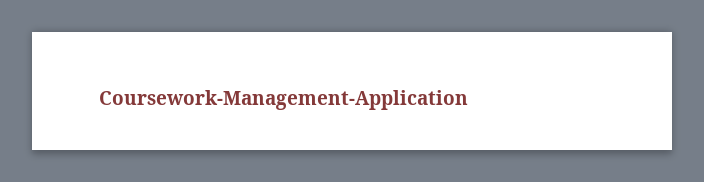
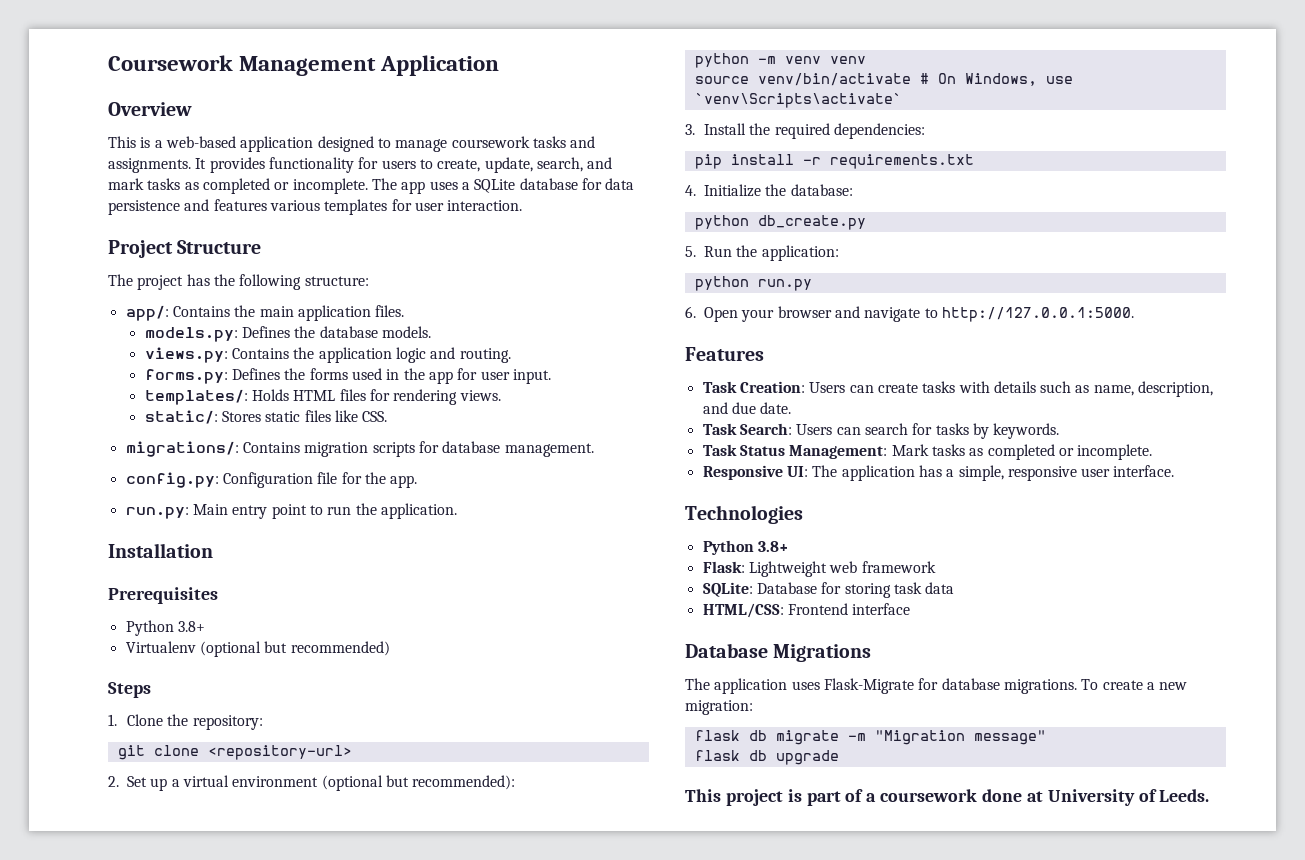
[99,90,468,110] Coursework-Management-Application -> [108,55,500,76] [108,102,192,116] [108,136,596,152] [108,157,613,173] [108,178,635,194] [108,199,523,215] [108,240,262,258] [108,274,369,290] [125,305,405,321] [144,326,431,342] [144,347,511,363] [144,368,551,384] [144,389,501,405] [144,410,388,424] [125,441,594,457] [125,472,418,488] [125,503,457,519] [108,543,213,558] [108,587,218,604] [125,620,205,636] [125,641,390,657] [108,682,151,698] [108,714,263,730] [117,745,352,760] [108,775,516,791] [694,53,866,68] [694,73,1073,86] [694,93,902,108] [685,123,925,139] [694,154,974,169] [685,184,853,197] [694,215,866,230] [685,245,839,261] [694,276,812,291] [685,306,1134,322] [685,347,764,361] [702,381,1214,397] [702,402,792,414] [702,423,1060,439] [702,444,1153,460] [702,465,1175,481] [685,505,803,524] [702,540,788,555] [702,561,936,577] [702,582,955,598] [702,603,911,618] [685,643,872,662] [685,678,1188,694] [685,700,753,715] [694,730,1046,745] [694,750,839,765] [685,789,1210,806] Coursework Management Application // Overview // This is a web-based application designed to manage coursework tasks and assignments. It provides functionality for users to create, update, search, and mark tasks as completed or incomplete. The app uses a SQLite database for data persistence and features various templates for user interaction. // Project Structure // The project has the following structure: // app/: Contains the main application files. // models.py: Defines the database models. // views.py: Contains the application logic and routing. // forms.py: Defines the forms used in the app for user input. // templates/: Holds HTML files for rendering views. // static/: Stores static files like CSS. // migrations/: Contains migration scripts for database management. // config.py: Configuration file for the app. // run.py: Main entry point to run the application. // Installation // Prerequisites // Python 3.8+ // Virtualenv (optional but recommended) // Steps // 1. Clone the repository: // git clone <repository-url> // 2. Set up a virtual environment (optional but recommended): // python -m venv venv // source venv/bin/activate # On Windows, use `venv\Scripts\activate` // 3. Install the required dependencies: // pip install -r requirements.txt // 4. Initialize the database: // python db_create.py // 5. Run the application: // python run.py // 6. Open your browser and navigate to http://127.0.0.1:5000. // Features // Task Creation: Users can create tasks with details such as name, description, and due date. // Task Search: Users can search for tasks by keywords. // Task Status Management: Mark tasks as completed or incomplete. // Responsive UI: The application has a simple, responsive user interface. // Technologies // Python 3.8+ // Flask: Lightweight web framework // SQLite: Database for storing task data // HTML/CSS: Frontend interface // Database Migrations // The application uses Flask-Migrate for database migrations. To create a new migration: // flask db migrate -m "Migration message" // flask db upgrade // This project is part of a coursework done at University of Leeds.

